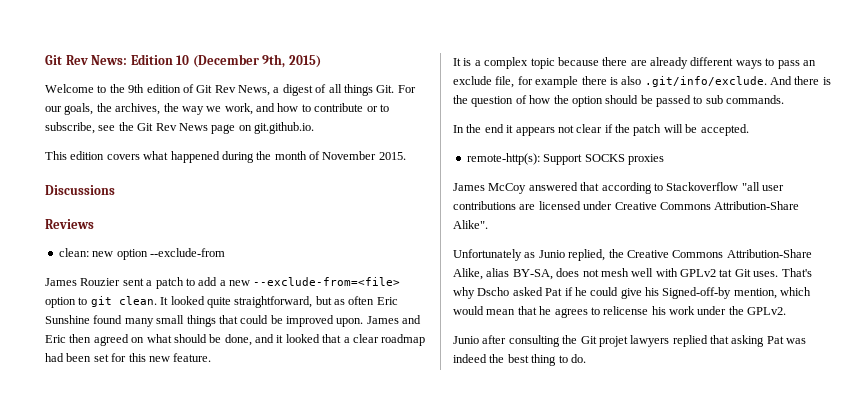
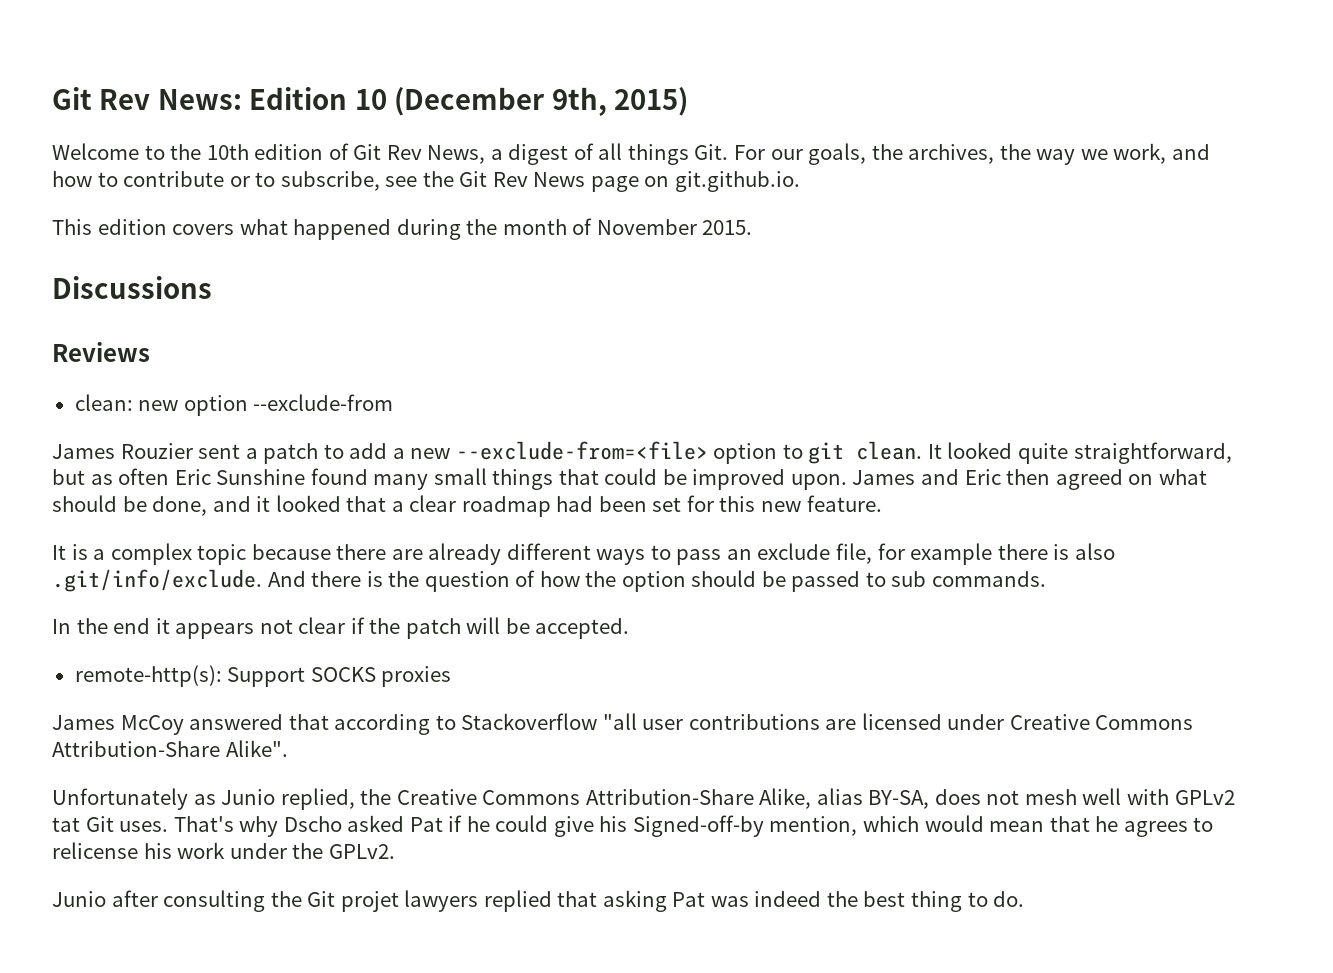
[128,84,145,93] 9th -> [206,144,249,160] 10th

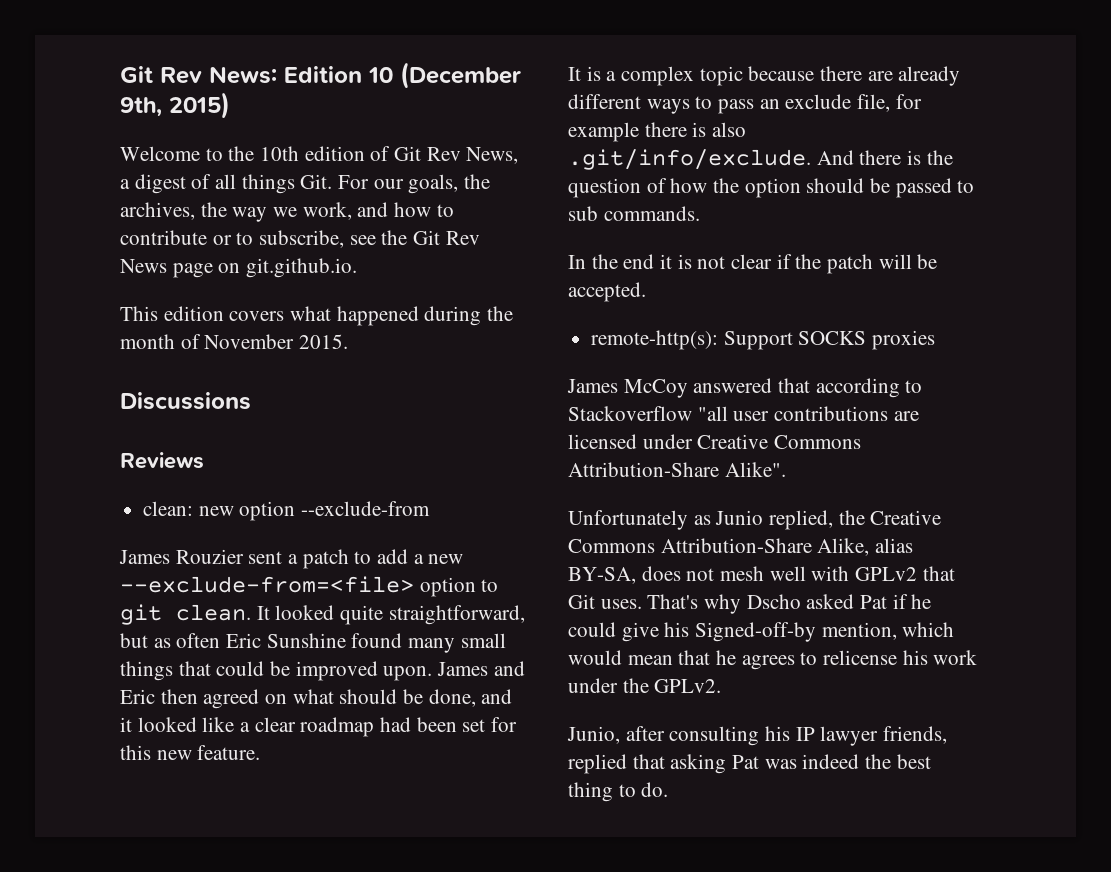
[346,496,387,512] that -> [202,717,235,732] like
[175,623,255,639] appears -> [677,254,692,269] is
[52,817,80,832] tat -> [922,566,955,581] that
[52,891,106,907] Junio -> [567,726,620,744] Junio,
[270,890,479,912] the Git projet lawyers -> [765,726,948,746] his IP lawyer friends,

